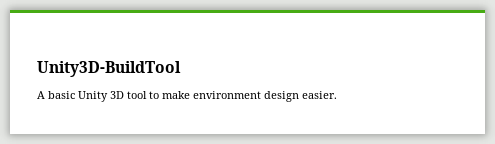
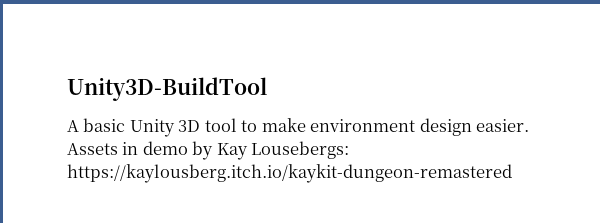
(337, 95) none -> [67,141,350,160] [67,164,512,183] Assets in demo by Kay Lousebergs: https://kaylousberg.itch.io/kaykit-dungeon-remastered

